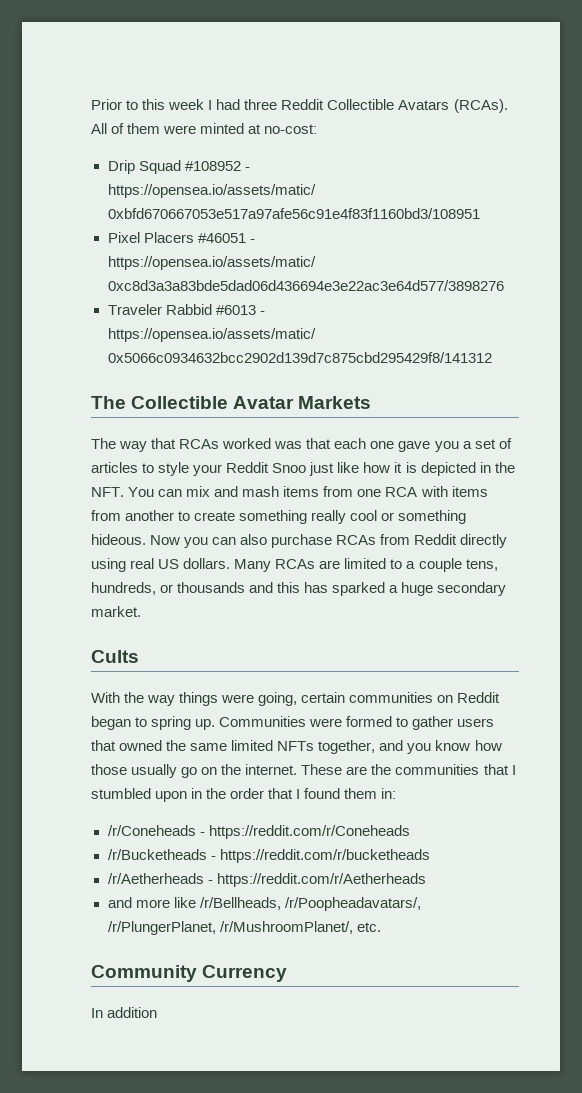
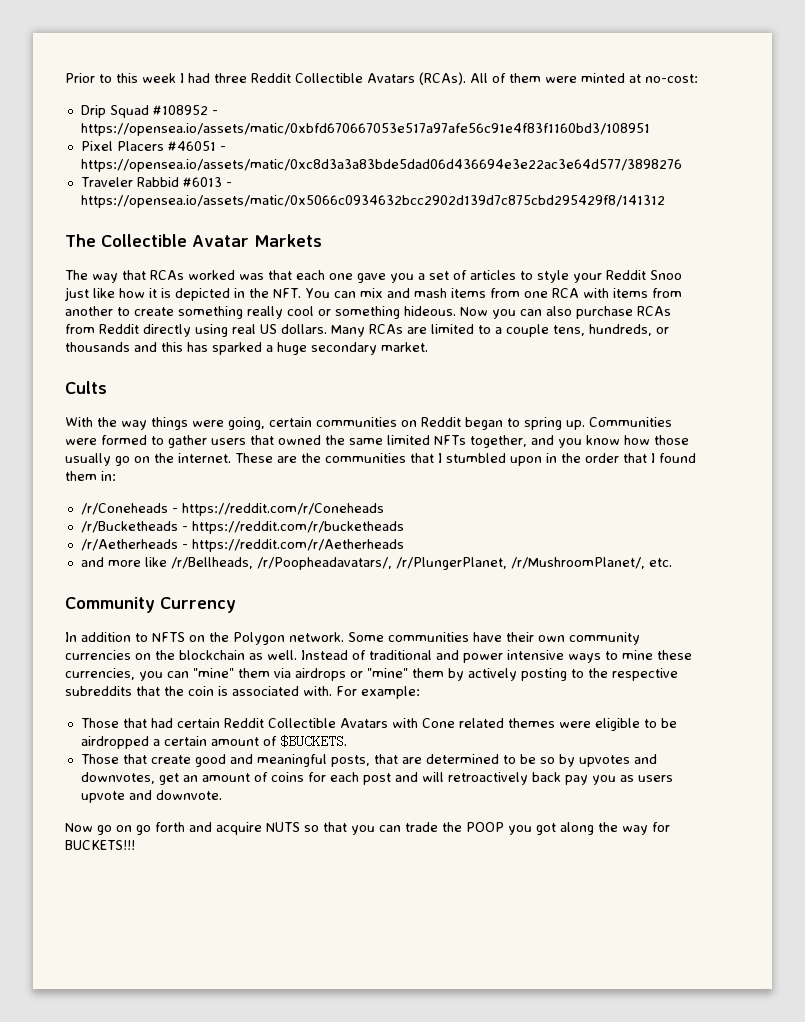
(158, 1012) none -> [135,632,640,645] [65,650,692,663] [65,668,678,681] [65,686,420,699] [80,718,677,731] [80,735,347,749] [80,754,657,767] [80,772,673,785] [80,790,222,803] [65,822,670,835] [65,840,135,850] to NFTS on the Polygon network. Some communities have their own community currencies on the blockchain as well. Instead of traditional and power intensive ways to mine these currencies, you can "mine" them via airdrops or "mine" them by actively posting to the respective subreddits that the coin is associated with. For example: // Those that had certain Reddit Collectible Avatars with Cone related themes were eligible to be airdropped a certain amount of $BUCKETS. // Those that create good and meaningful posts, that are determined to be so by upvotes and downvotes, get an amount of coins for each post and will retroactively back pay you as users upvote and downvote. // Now go on go forth and acquire NUTS so that you can trade the POOP you got along the way for BUCKETS!!!

